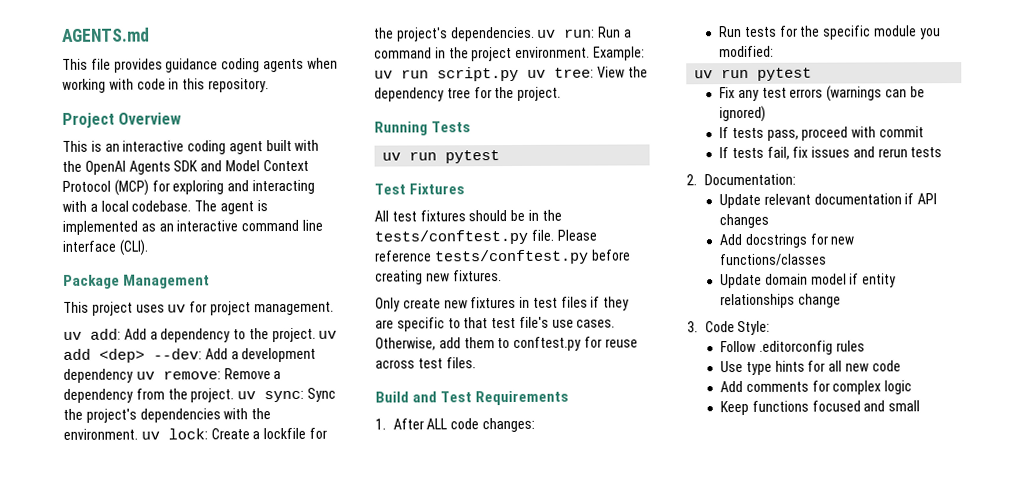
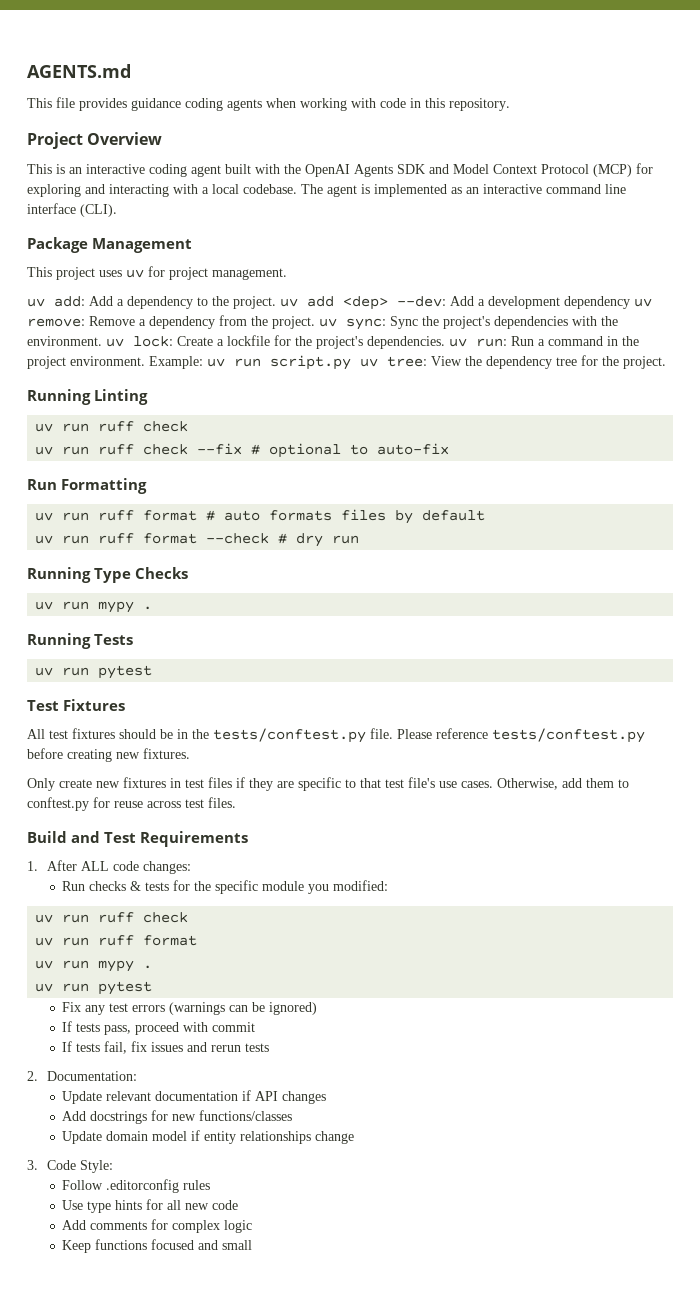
(562, 93) none -> [27,389,148,405] [35,421,189,432] [35,443,450,458] [27,478,147,494] [35,509,486,524] [35,533,360,547] [27,567,188,583] [35,601,153,613] // Running Linting // uv run ruff check // uv run ruff check --fix # optional to auto-fix // Run Formatting // uv run ruff format # auto formats files by default // uv run ruff format --check # dry run // Running Type Checks // uv run mypy .
(742, 32) none -> [89,881,142,891] checks &
(774, 51) none -> [35,912,189,923] [35,935,198,946] [35,960,153,972] // uv run ruff check // uv run ruff format // uv run mypy .

